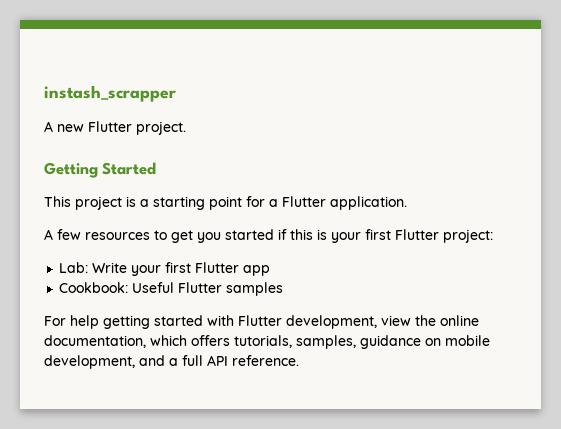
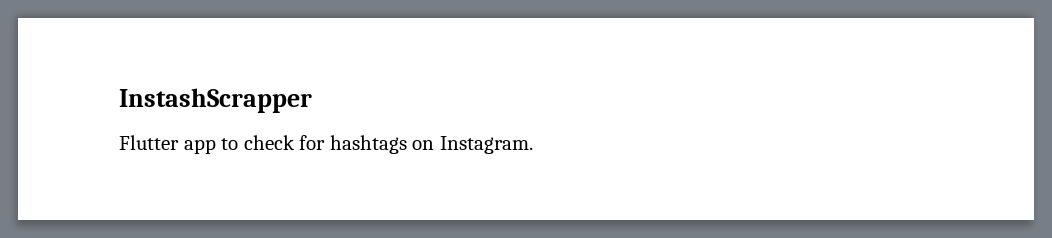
[44,85,176,102] [44,121,186,135] [44,162,157,178] [44,196,407,210] [44,229,493,243] [59,262,271,276] [59,282,284,296] [44,315,479,329] [44,335,490,349] [44,355,299,369] instash_scrapper // A new Flutter project. // Getting Started // This project is a starting point for a Flutter application. // A few resources to get you started if this is your first Flutter project: // Lab: Write your first Flutter app // Cookbook: Useful Flutter samples // For help getting started with Flutter development, view the online documentation, which offers tutorials, samples, guidance on mobile development, and a full API reference. -> [119,88,312,113] [119,135,533,154] InstashScrapper // Flutter app to check for hashtags on Instagram.

